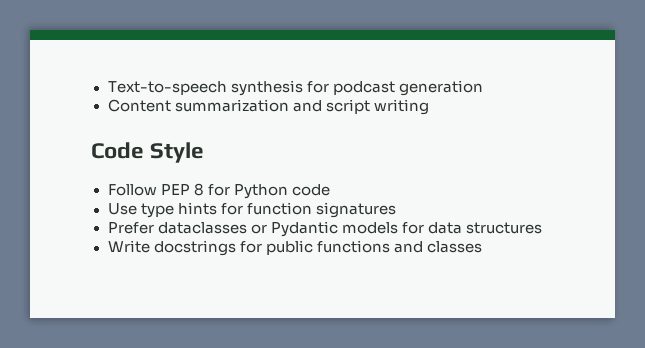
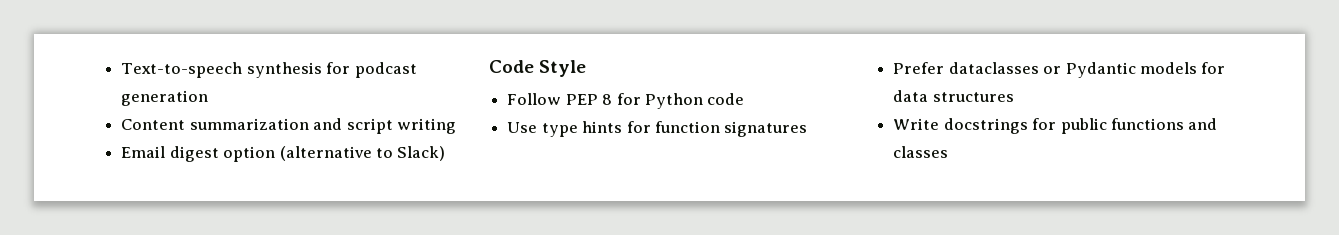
(429, 107) none -> [121,146,446,162] // Email digest option (alternative to Slack)

